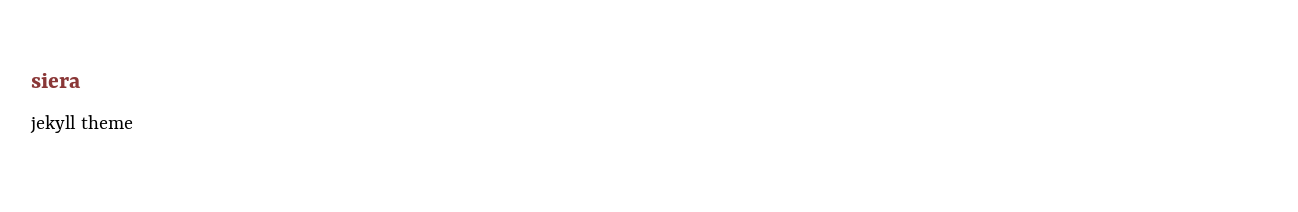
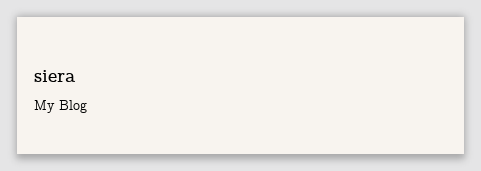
[30,115,133,134] jekyll theme -> [34,100,87,113] My Blog

